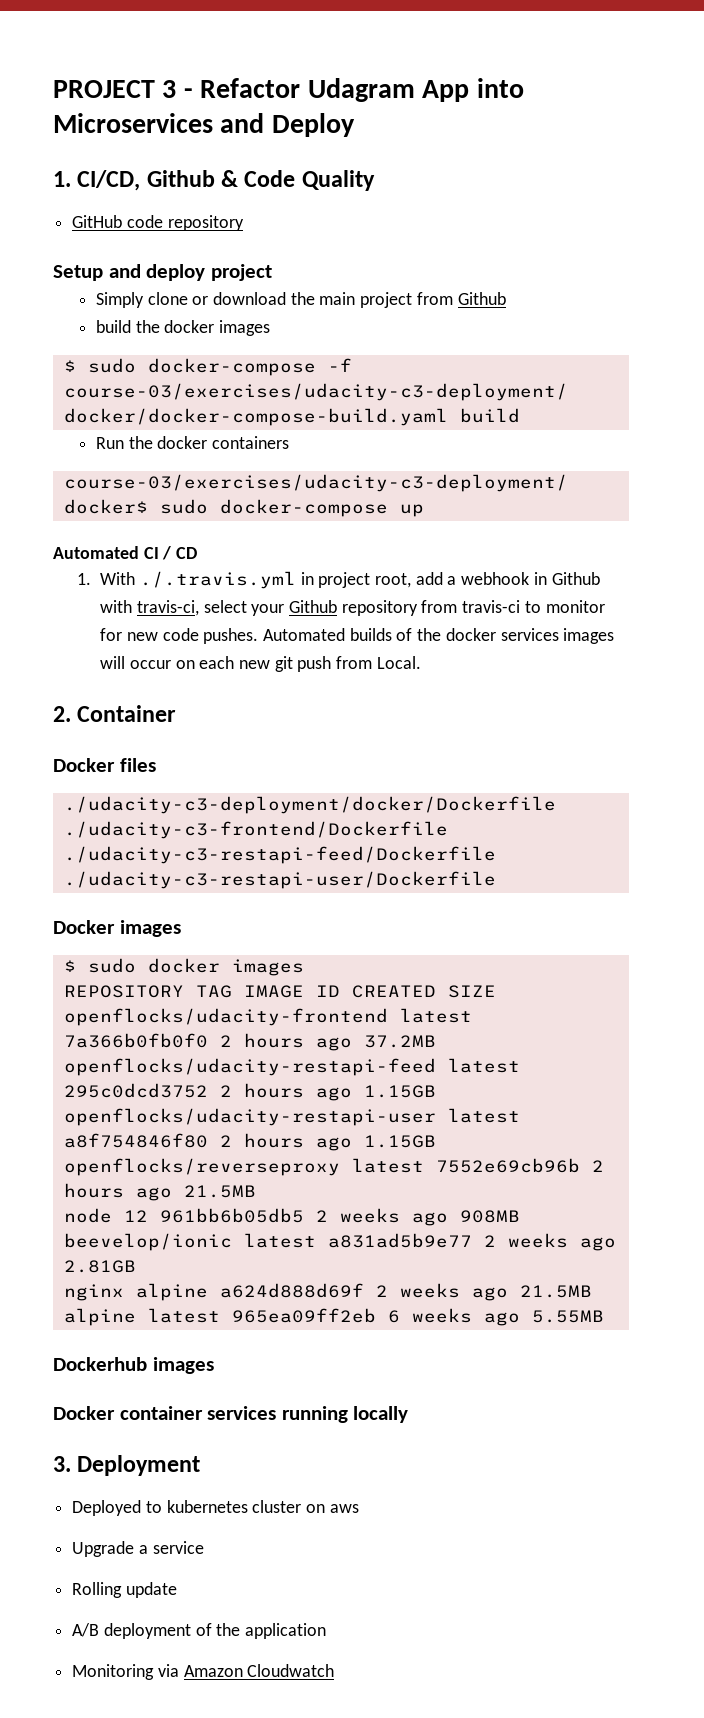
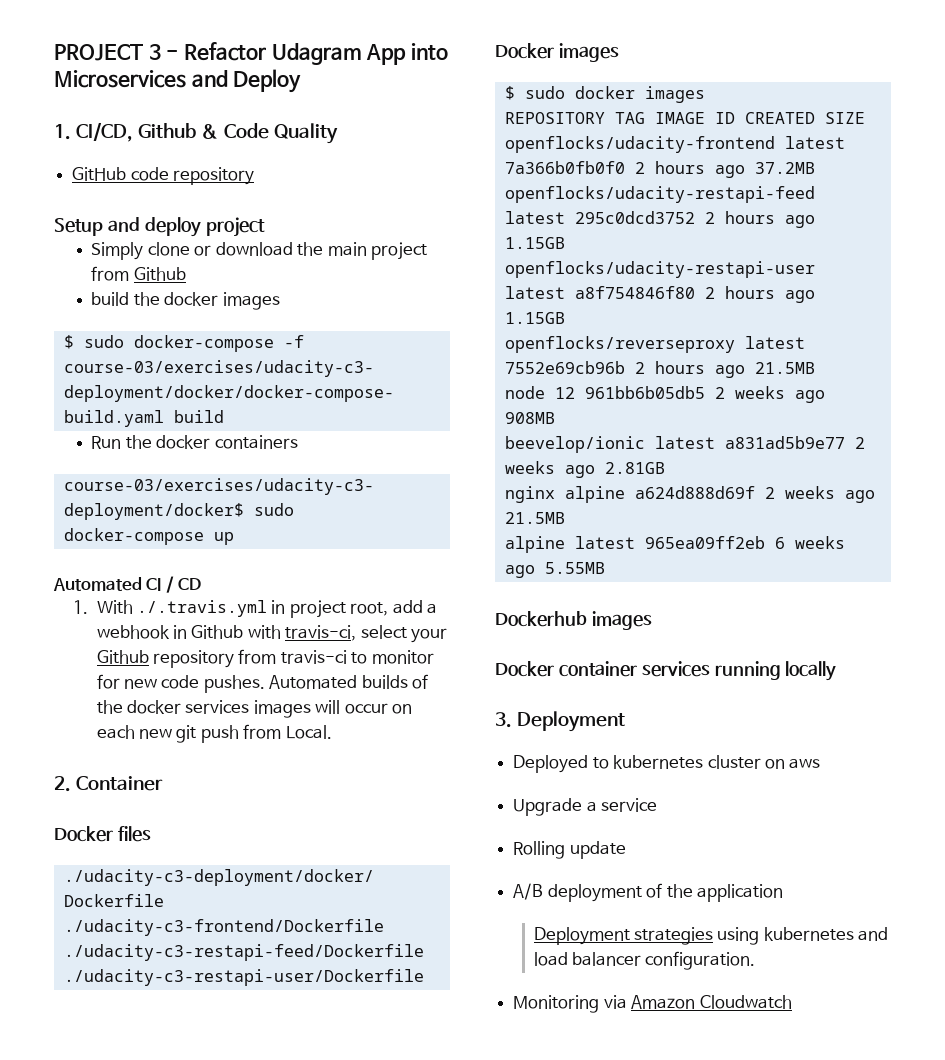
(327, 1631) none -> [533,927,889,945] [533,951,756,970] // Deployment strategies using kubernetes and load balancer configuration.

